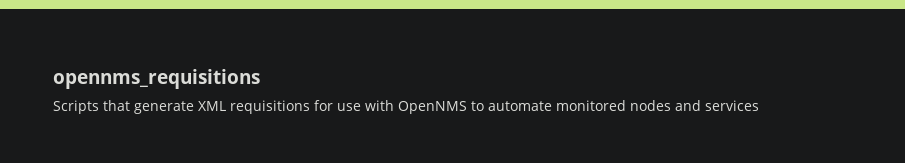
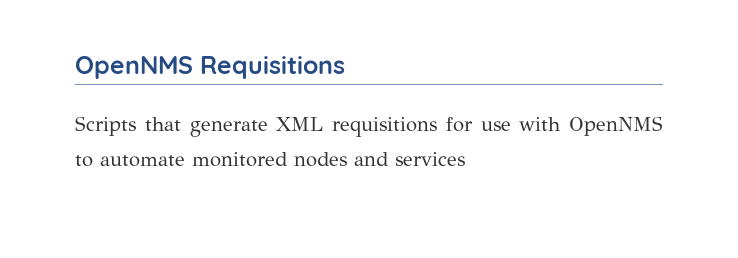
[53,69,260,89] opennms_requisitions -> [75,56,345,79] OpenNMS Requisitions

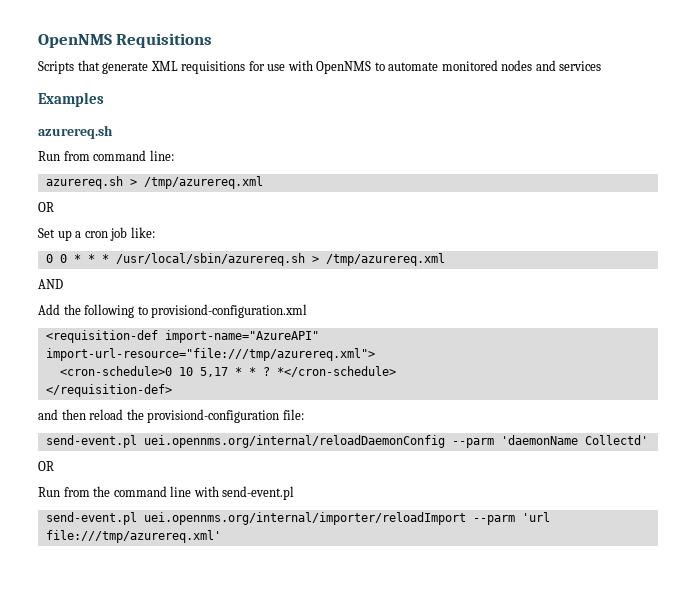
(465, 159) none -> [38,92,104,107] [38,125,113,139] [38,150,174,161] [45,176,263,189] [38,202,54,212] [38,227,155,241] [45,253,445,266] [38,279,63,289] [38,304,308,318] [45,330,319,343] [45,348,375,361] [59,366,396,377] [45,384,172,397] [38,409,304,423] [45,435,648,448] [38,461,54,471] [38,486,295,500] [45,512,550,525] [45,530,221,543] // Examples // azurereq.sh // Run from command line: // azurereq.sh > /tmp/azurereq.xml // OR // Set up a cron job like: // 0 0 * * * /usr/local/sbin/azurereq.sh > /tmp/azurereq.xml // AND // Add the following to provisiond-configuration.xml // <requisition-def import-name="AzureAPI" import-url-resource="file:///tmp/azurereq.xml"> // <cron-schedule>0 10 5,17 * * ? *</cron-schedule> // </requisition-def> // and then reload the provisiond-configuration file: // send-event.pl uei.opennms.org/internal/reloadDaemonConfig --parm 'daemonName Collectd' // OR // Run from the command line with send-event.pl // send-event.pl uei.opennms.org/internal/importer/reloadImport --parm 'url file:///tmp/azurereq.xml'

